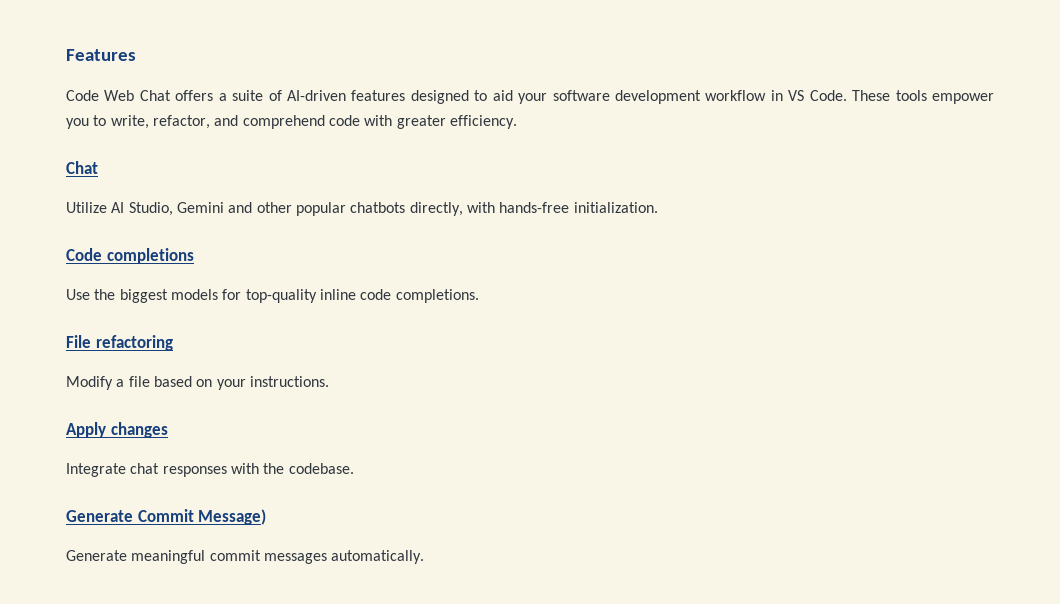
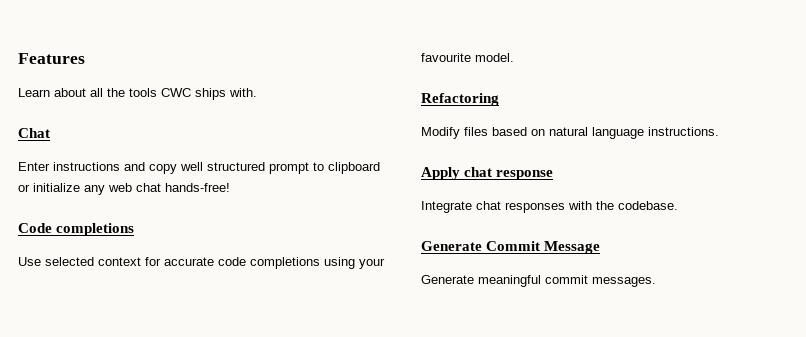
[66,90,995,104] [66,115,517,129] [66,161,98,174] [66,202,658,216] [66,248,194,264] [66,289,479,303] [66,335,173,351] [66,376,246,390] Code Web Chat offers a suite of AI-driven features designed to aid your software development workflow in VS Code. These tools empower you to write, refactor, and comprehend code with greater efficiency. // Chat // Utilize AI Studio, Gemini and other popular chatbots directly, with hands-free initialization. // Code completions // Use the biggest models for top-quality inline code completions. // File refactoring // Modify a file based on your -> [18,88,257,100] [18,128,50,138] [18,162,380,174] [18,183,230,195] [18,223,135,236] [18,257,385,269] [421,53,514,62] [421,93,499,106] [421,127,644,139] Learn about all the tools CWC ships with. // Chat // Enter instructions and copy well structured prompt to clipboard or initialize any web chat hands-free! // Code completions // Use selected context for accurate code completions using your favourite model. // Refactoring // Modify files based on natural language
[110,422,168,438] changes -> [464,167,554,180] chat response
[198,509,267,525] Message) -> [544,241,601,254] Message
[263,550,425,564] messages automatically. -> [592,277,656,287] messages.

